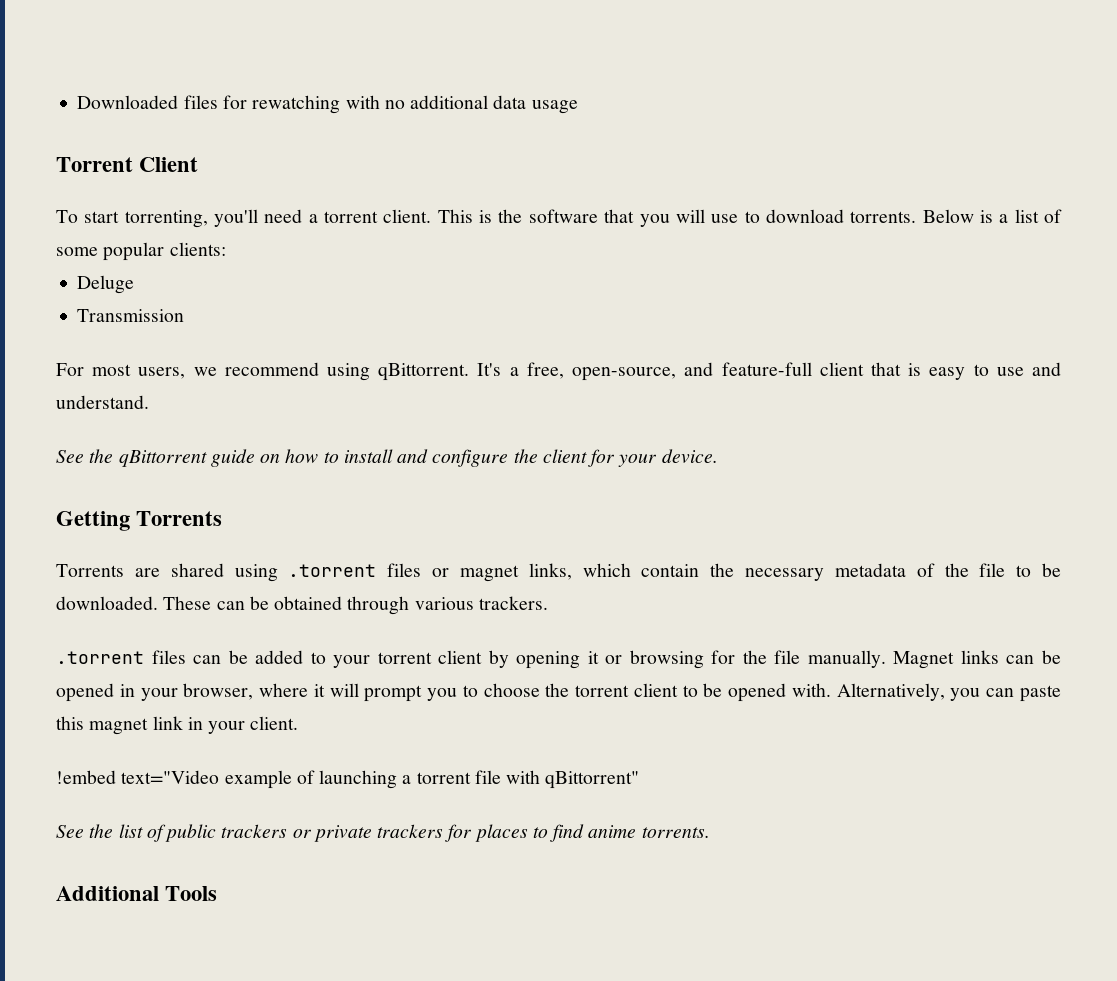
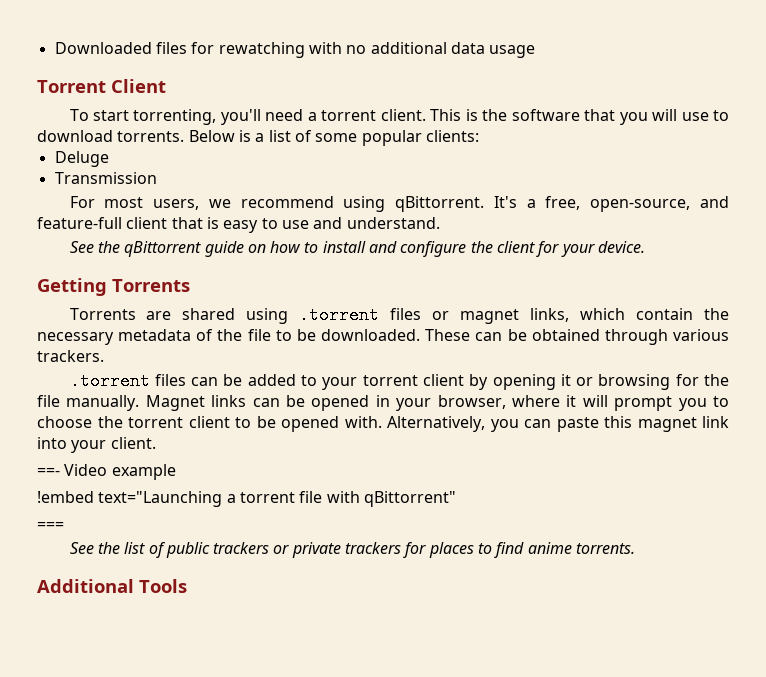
[187,717,203,730] in -> [37,437,67,449] into
[56,770,398,789] !embed text="Video example of launching -> [37,464,176,480] [37,491,223,507] ==- Video example // !embed text="Launching
(640, 780) none -> [37,521,64,530] // ===

